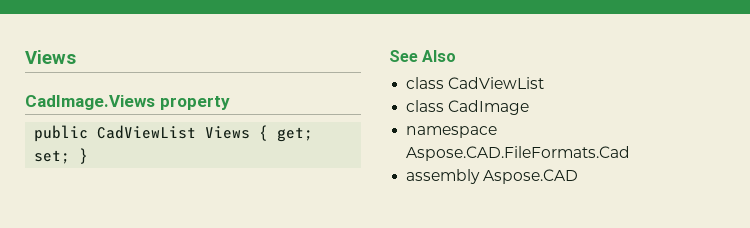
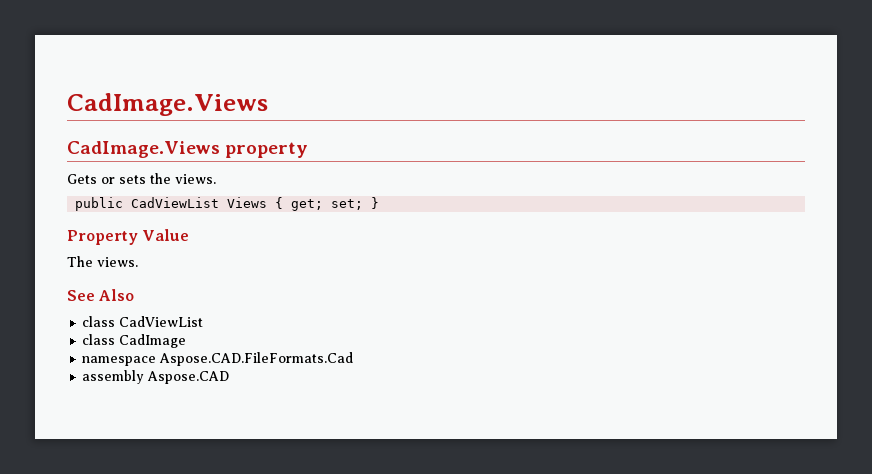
[25,50,76,64] Views -> [67,93,268,116] CadImage.Views
(230, 103) none -> [67,173,216,184] // Gets or sets the views.
(89, 156) none -> [67,229,190,245] [67,256,138,267] // Property Value // The views.

